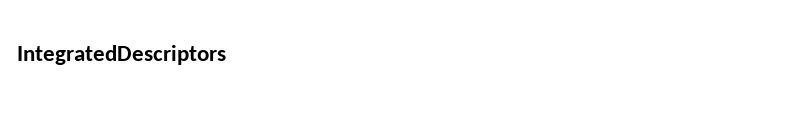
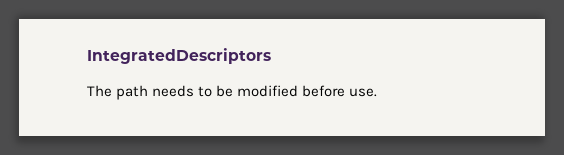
(226, 55) none -> [87,85,378,100] // The path needs to be modified before use.

